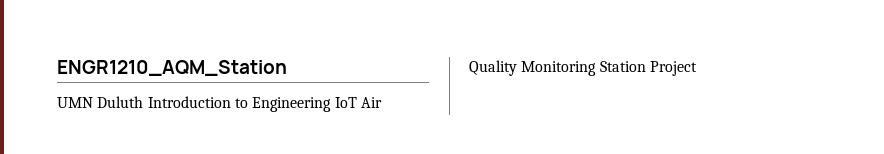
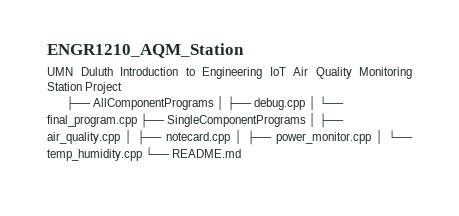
(697, 68) none -> [66,96,344,111] [47,113,345,128] [47,130,413,145] [47,147,242,161] // ├── AllComponentPrograms │ ├── debug.cpp │ └── final_program.cpp ├── SingleComponentPrograms │ ├── air_quality.cpp │ ├── notecard.cpp │ ├── power_monitor.cpp │ └── temp_humidity.cpp └── README.md

